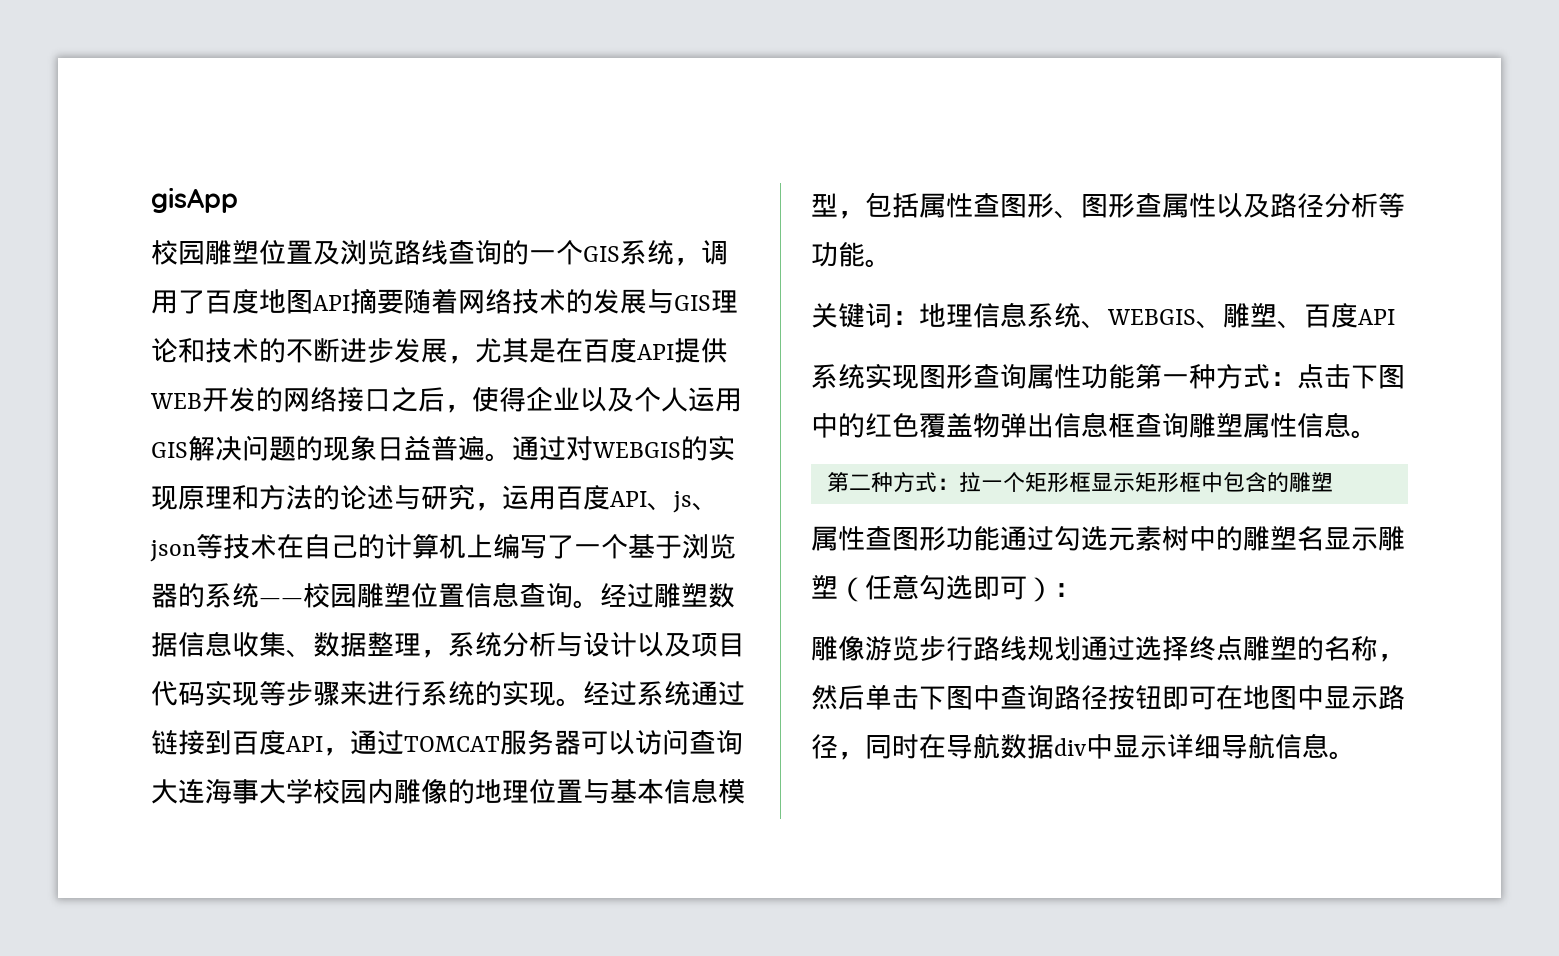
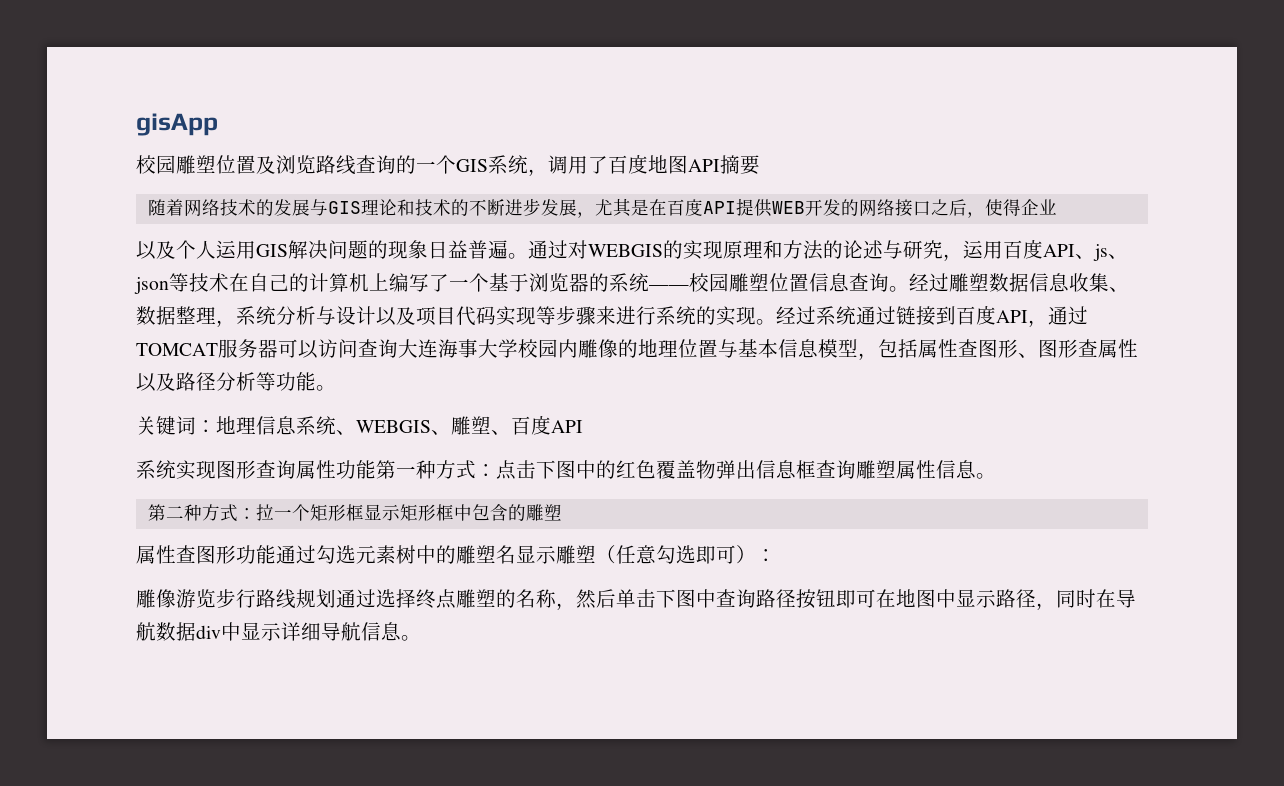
(404, 301) none -> (760, 165) //
(580, 398) none -> (1057, 207) //

